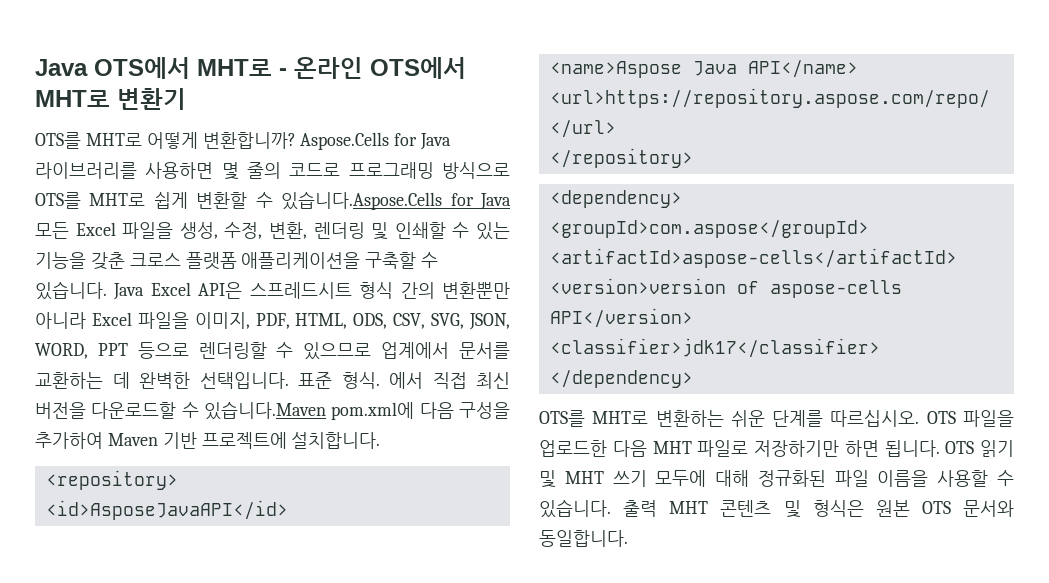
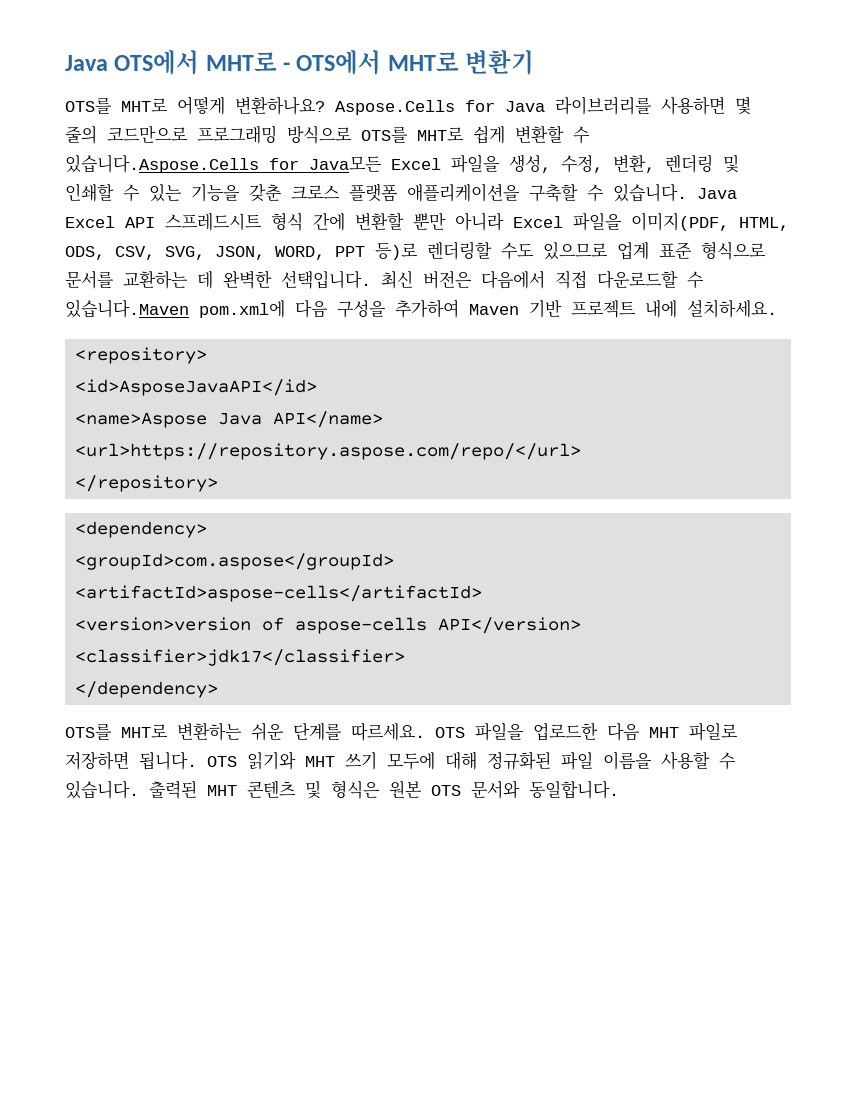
[294,57,363,79] 온라인 -> (291, 66) none
[202,132,296,149] 변환합니까? -> [235,96,325,115] 변환하나요?
[289,163,341,176] 코드로 -> [107,125,188,143] 코드만으로
[480,193,512,210] [35,222,69,239] Java 모든 -> [309,156,382,172] Java모든
[198,282,243,299] API은 -> [125,217,155,228] API
[400,282,511,299] 간의 변환뿐만 -> [313,212,446,231] 간에 변환할 뿐만
[194,312,290,329] 이미지, PDF, -> [631,212,729,231] 이미지(PDF,
[137,342,450,360] 등으로 렌더링할 수 있으므로 업계에서 -> [375,241,766,260] 등)로 렌더링할 수도 있으므로 업계 표준 형식으로
[298,372,510,389] [35,402,86,419] 표준 형식. 에서 직접 최신 버전을 -> [381,270,587,289] 최신 버전은 다음에서 직접
[201,432,381,449] 프로젝트에 설치합니다. -> [571,299,777,318] 프로젝트 내에 설치하세요.
[830,410,920,427] 따르십시오. -> [351,722,425,741] 따르세요.
[754,440,1014,457] [539,470,556,488] 저장하기만 하면 됩니다. OTS 읽기 및 -> [65,751,296,770] 저장하면 됩니다. OTS 읽기와
[623,500,658,517] 출력 -> [149,780,197,799] 출력된

